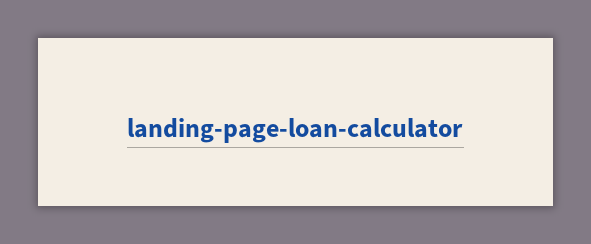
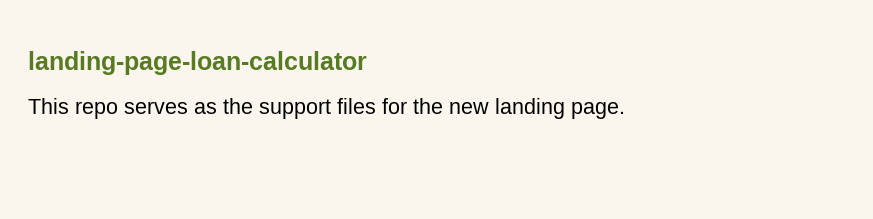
(463, 130) none -> [28,98,625,119] // This repo serves as the support files for the new landing page.

